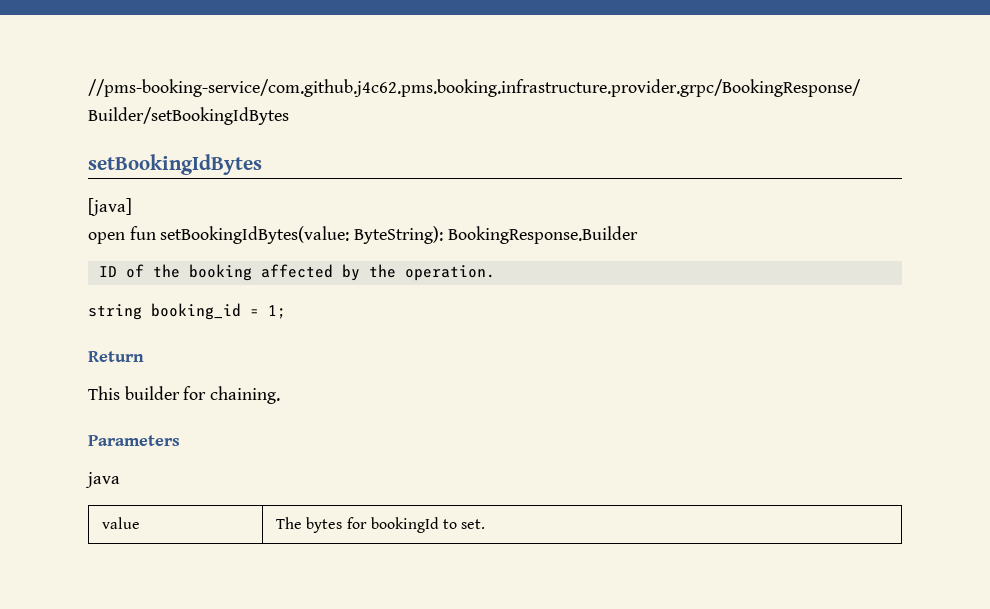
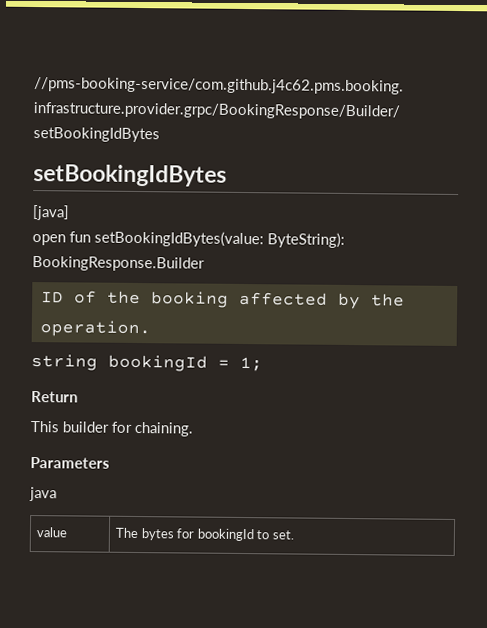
[151,303,241,320] booking_id -> [108,354,208,372] bookingId

